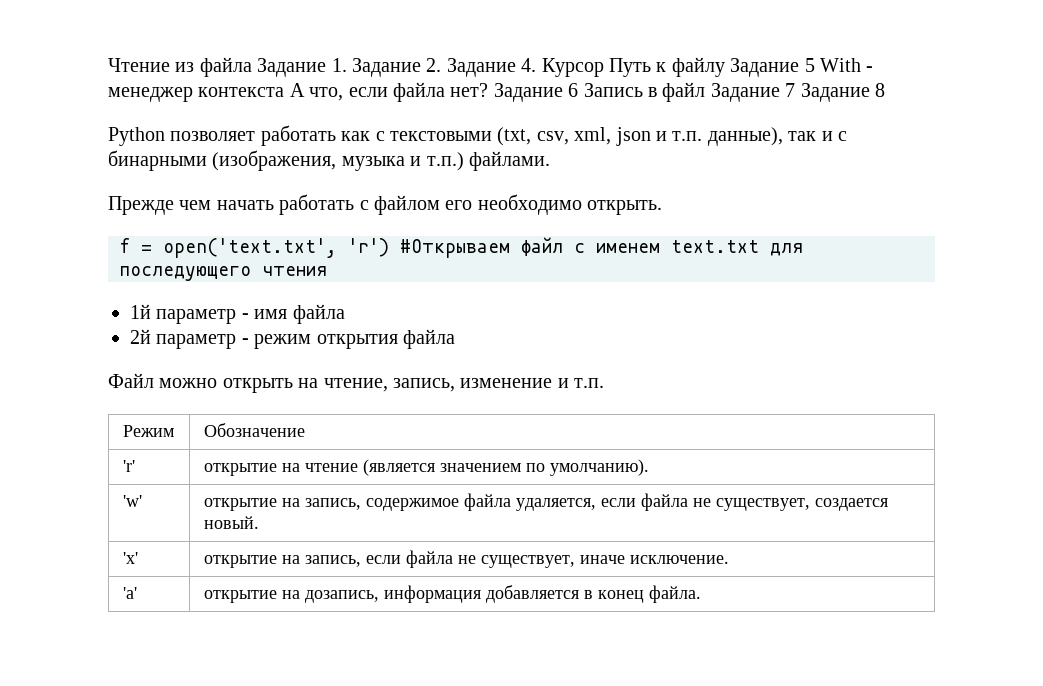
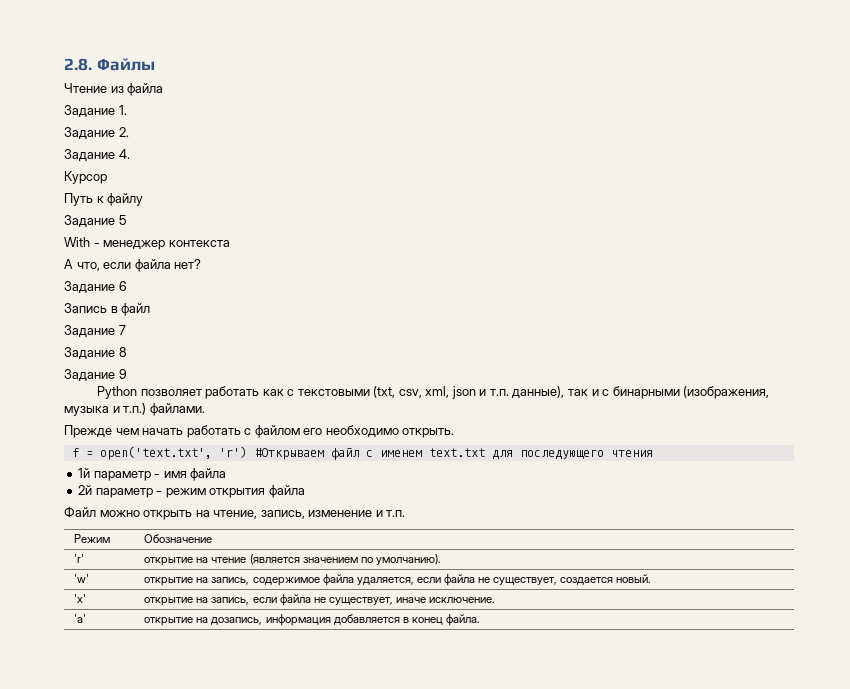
(108, 65) none -> [64,58,155,71] 2.8. Файлы //
(252, 67) none -> (164, 89) //
(347, 65) none -> (127, 110) //
(442, 65) none -> (129, 132) //
(537, 65) none -> (130, 154) //
(604, 67) none -> (107, 177) //
(725, 67) none -> (144, 199) //
(815, 65) none -> (127, 220) //
(285, 92) none -> (230, 243) //
(489, 90) none -> (202, 264) //
(579, 90) none -> (127, 286) //
(706, 92) none -> (151, 309) //
(796, 90) none -> (126, 330) //
(885, 90) none -> [64,369,127,382] // Задание 9

